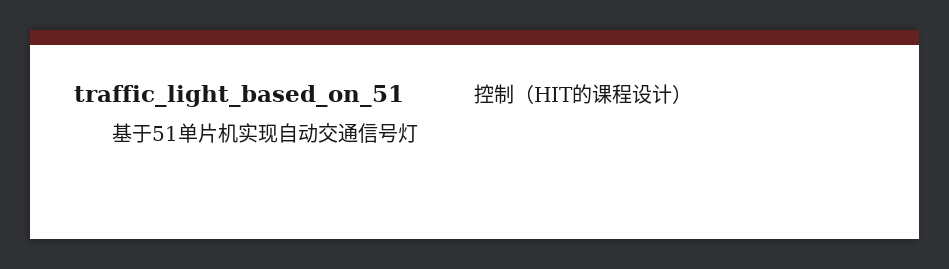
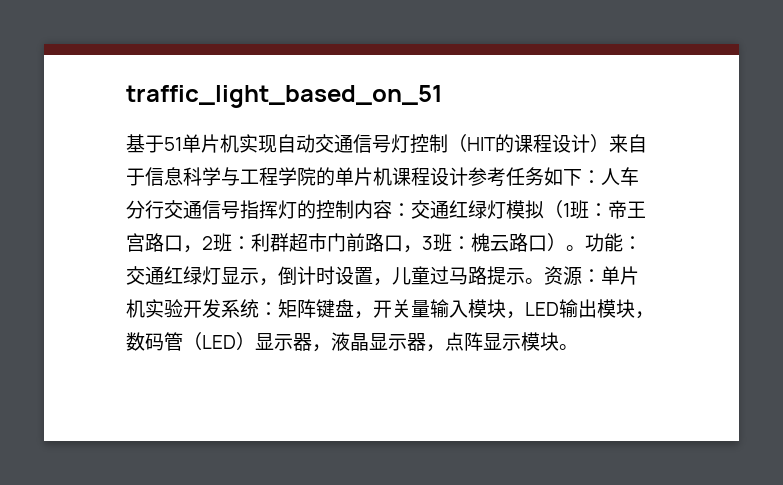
(692, 94) none -> [609,134,647,153] [126,167,639,187] [126,200,646,220] [126,233,642,253] [126,266,639,286] [126,299,654,319] [126,332,578,352] 来自于信息科学与工程学院的单片机课程设计参考任务如下：人车分行交通信号指挥灯的控制内容：交通红绿灯模拟（1班：帝王宫路口，2班：利群超市门前路口，3班：槐云路口）。功能：交通红绿灯显示，倒计时设置，儿童过马路提示。资源：单片机实验开发系统：矩阵键盘，开关量输入模块，LED输出模块，数码管（LED）显示器，液晶显示器，点阵显示模块。

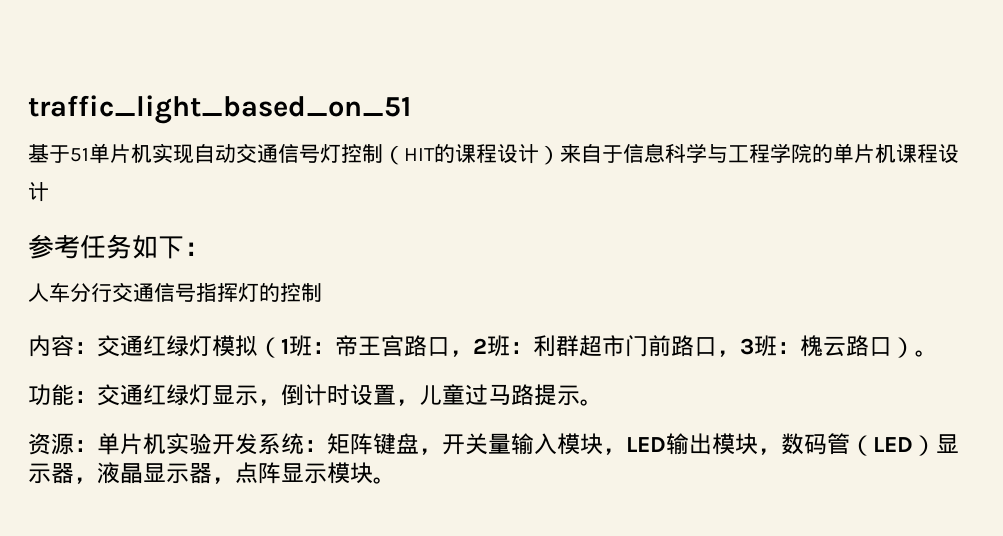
(468, 176) none -> (49, 192) //
(601, 177) none -> (210, 249) //
(354, 209) none -> (322, 292) //
(585, 248) none -> (938, 353) //
(544, 281) none -> (603, 402) //

